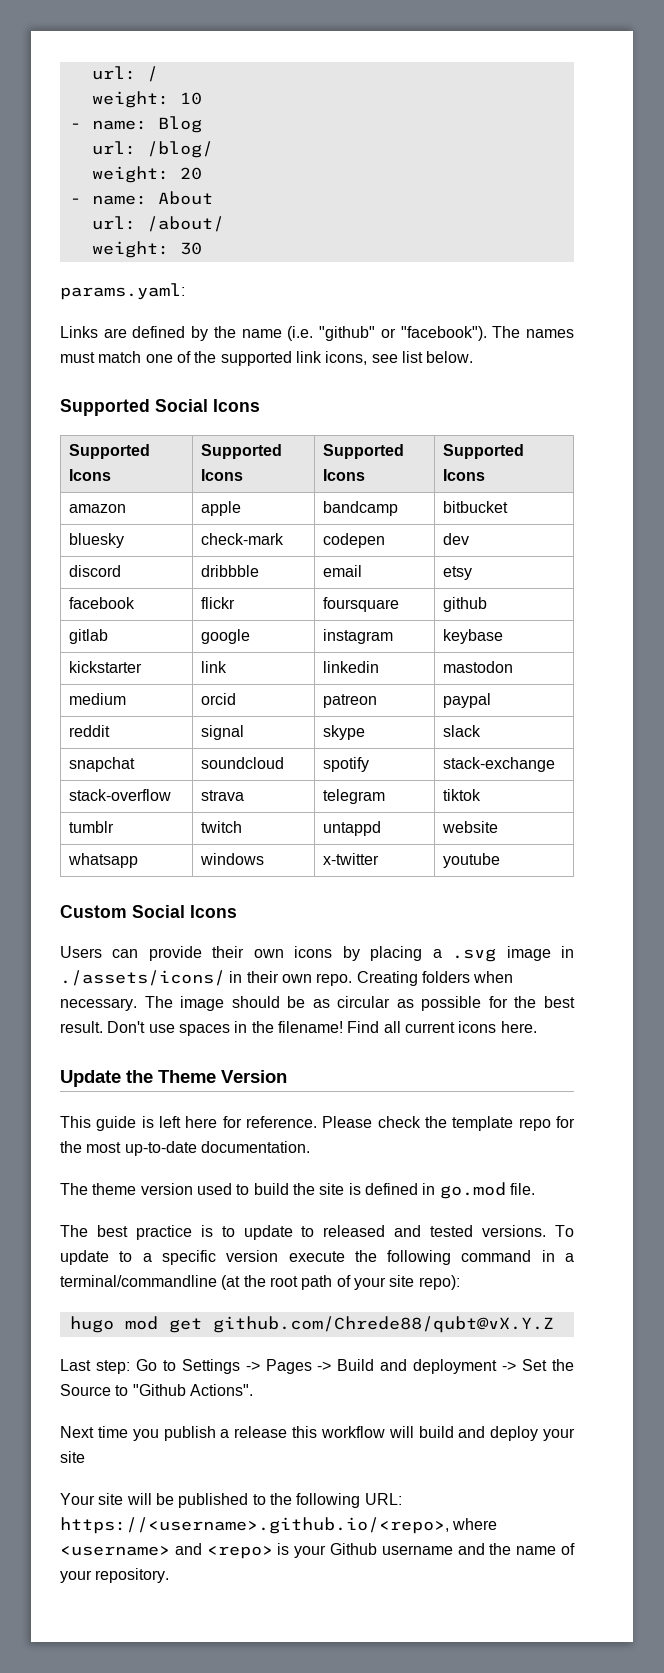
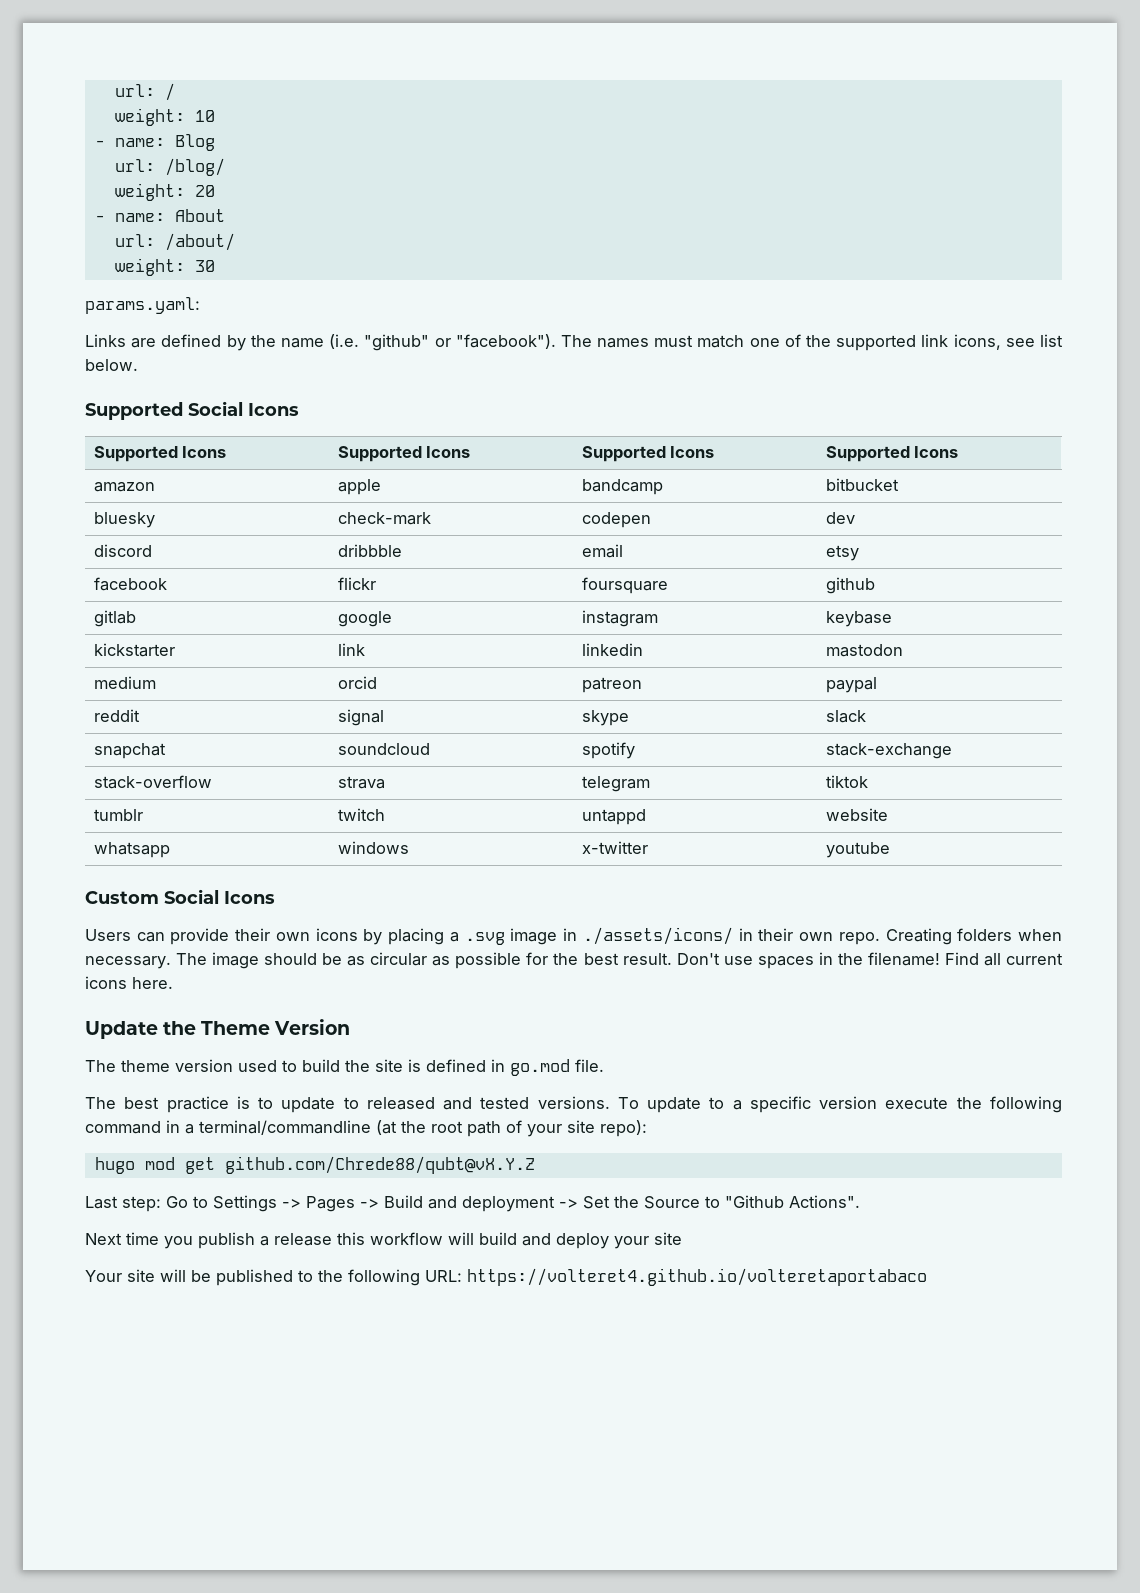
[60,1116,575,1131] [60,1141,310,1156] // This guide is left here for reference. Please check the template repo for the most up-to-date documentation. -> (351, 1027) none
[60,1517,498,1534] [60,1543,576,1559] [60,1568,170,1583] https://<username>.github.io/<repo>, where <username> and <repo> is your Github username and the name of your repository. -> [467,1268,927,1286] https://volteret4.github.io/volteretaportabaco

